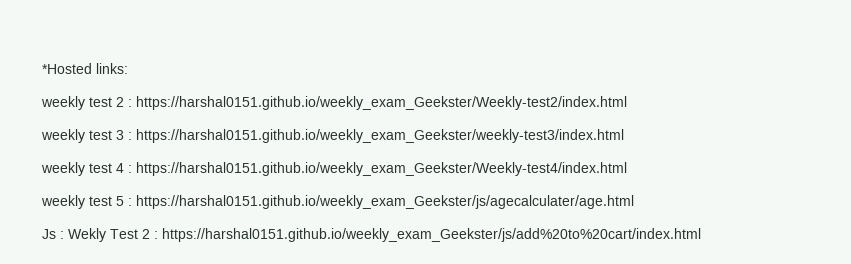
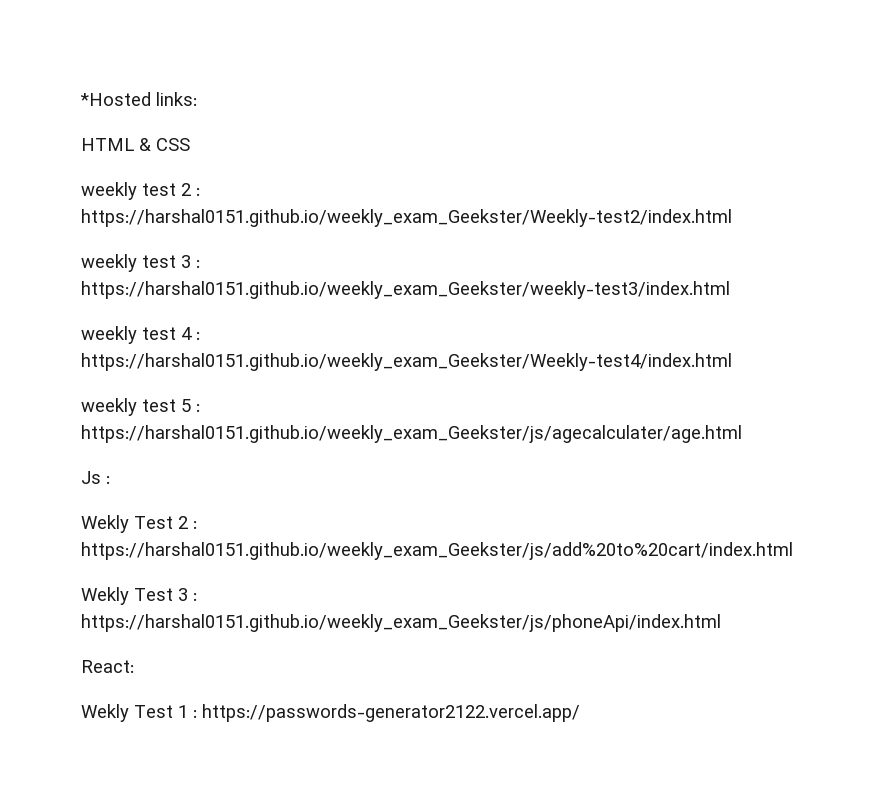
(128, 68) none -> [81,138,190,151] // HTML & CSS
(64, 235) none -> (110, 480) //
(701, 235) none -> [81,587,197,605] [81,614,721,632] [81,660,134,673] [81,704,580,722] // Wekly Test 3 : https://harshal0151.github.io/weekly_exam_Geekster/js/phoneApi/index.html // React: // Wekly Test 1 : https://passwords-generator2122.vercel.app/

